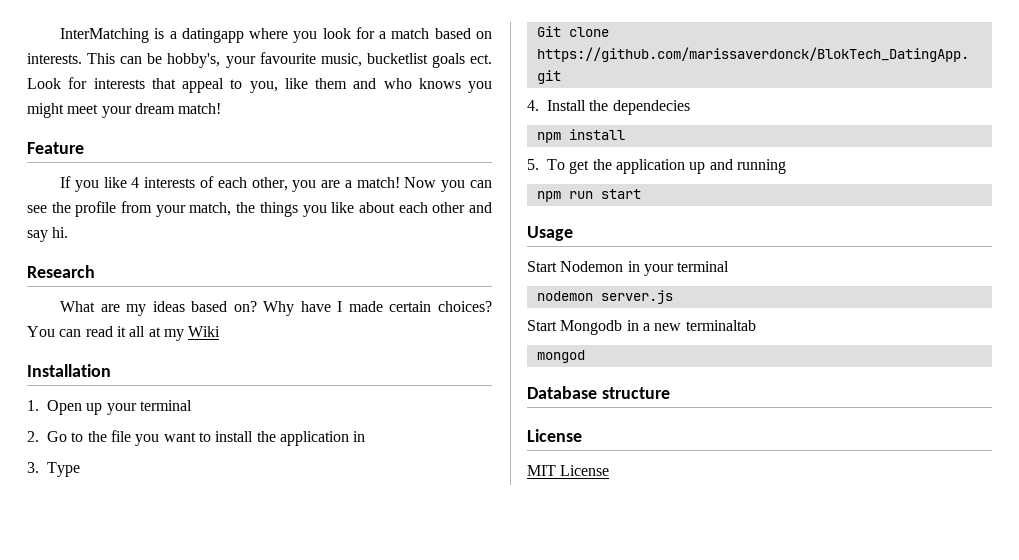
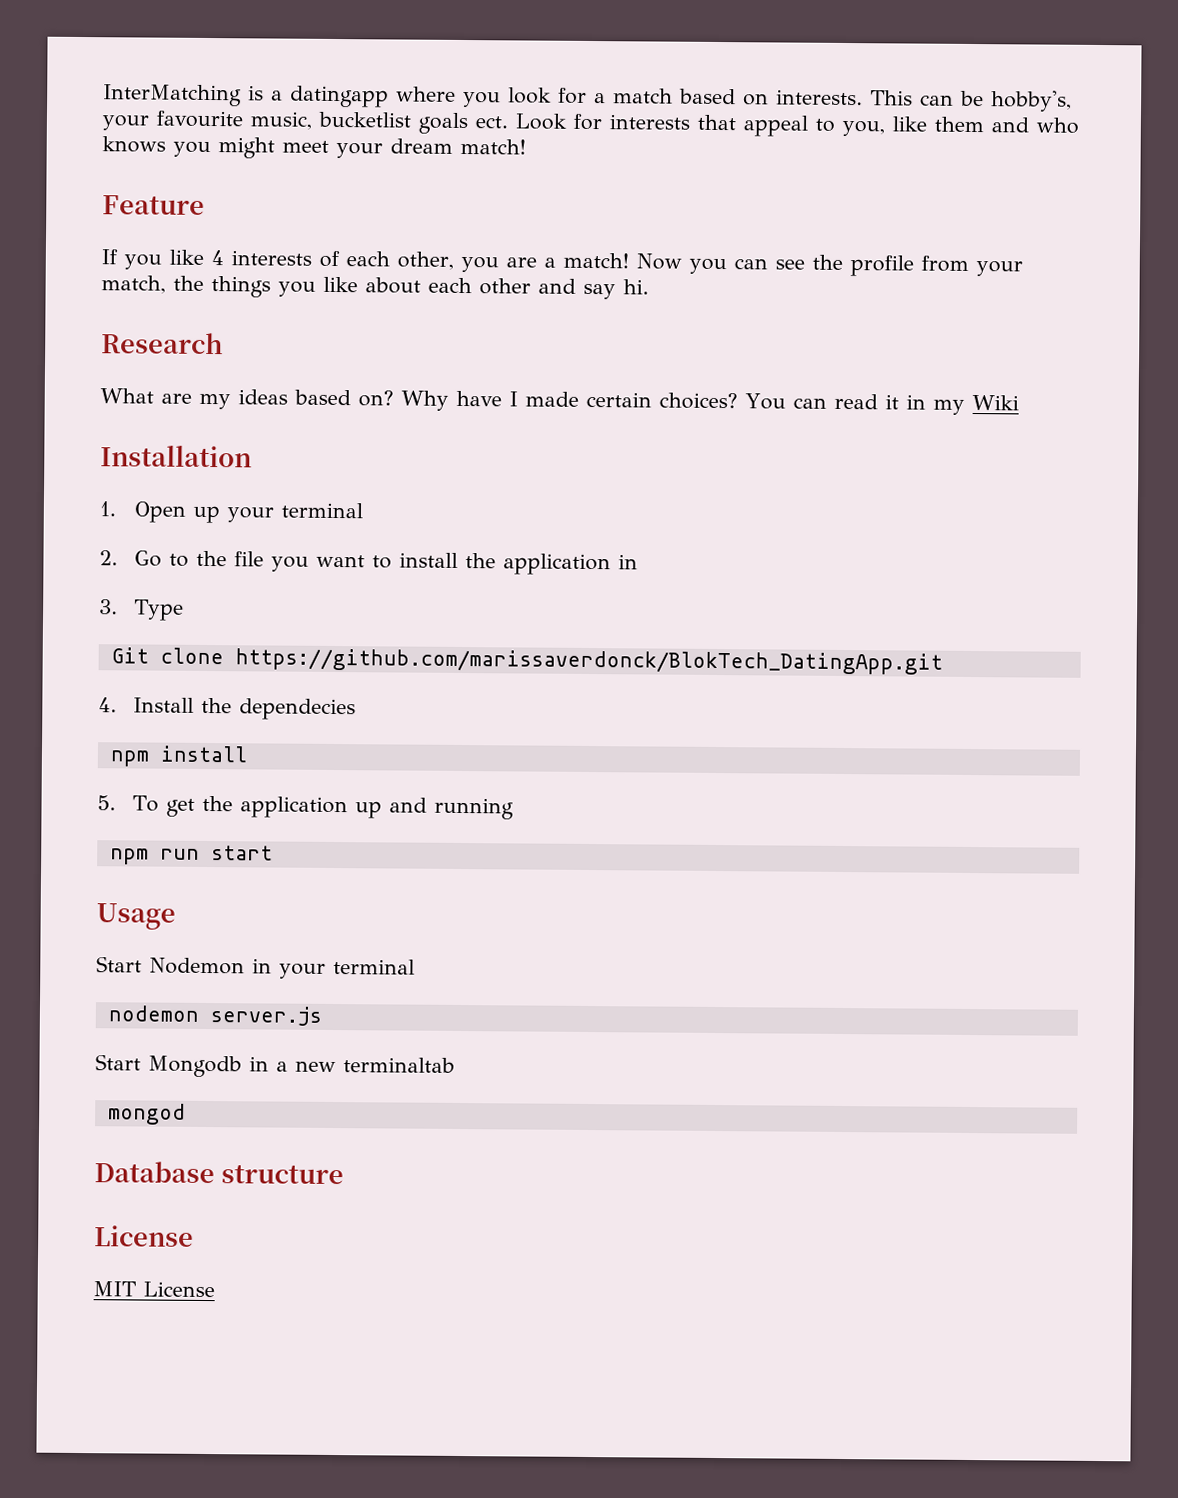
[129,326,161,337] all at -> [905,394,926,410] in

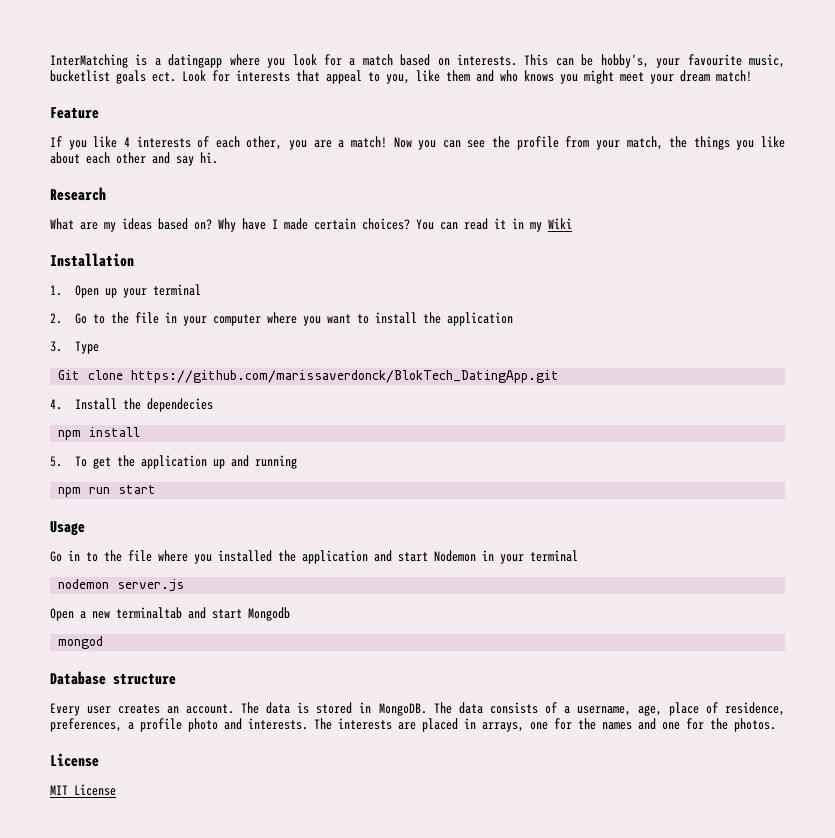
(264, 559) none -> [164,312,297,326] in your computer where
[617,554,638,570] in -> (513, 319) none
[96,956,142,973] Start -> [50,550,428,564] Go in to the file where you installed the application and start
[95,1054,269,1078] Start Mongodb in -> [50,608,74,621] Open
(455, 1065) none -> [188,607,290,621] and start Mongodb
(344, 1174) none -> [50,702,785,716] [50,718,776,732] // Every user creates an account. The data is stored in MongoDB. The data consists of a username, age, place of residence, preferences, a profile photo and interests. The interests are placed in arrays, one for the names and one for the photos.

